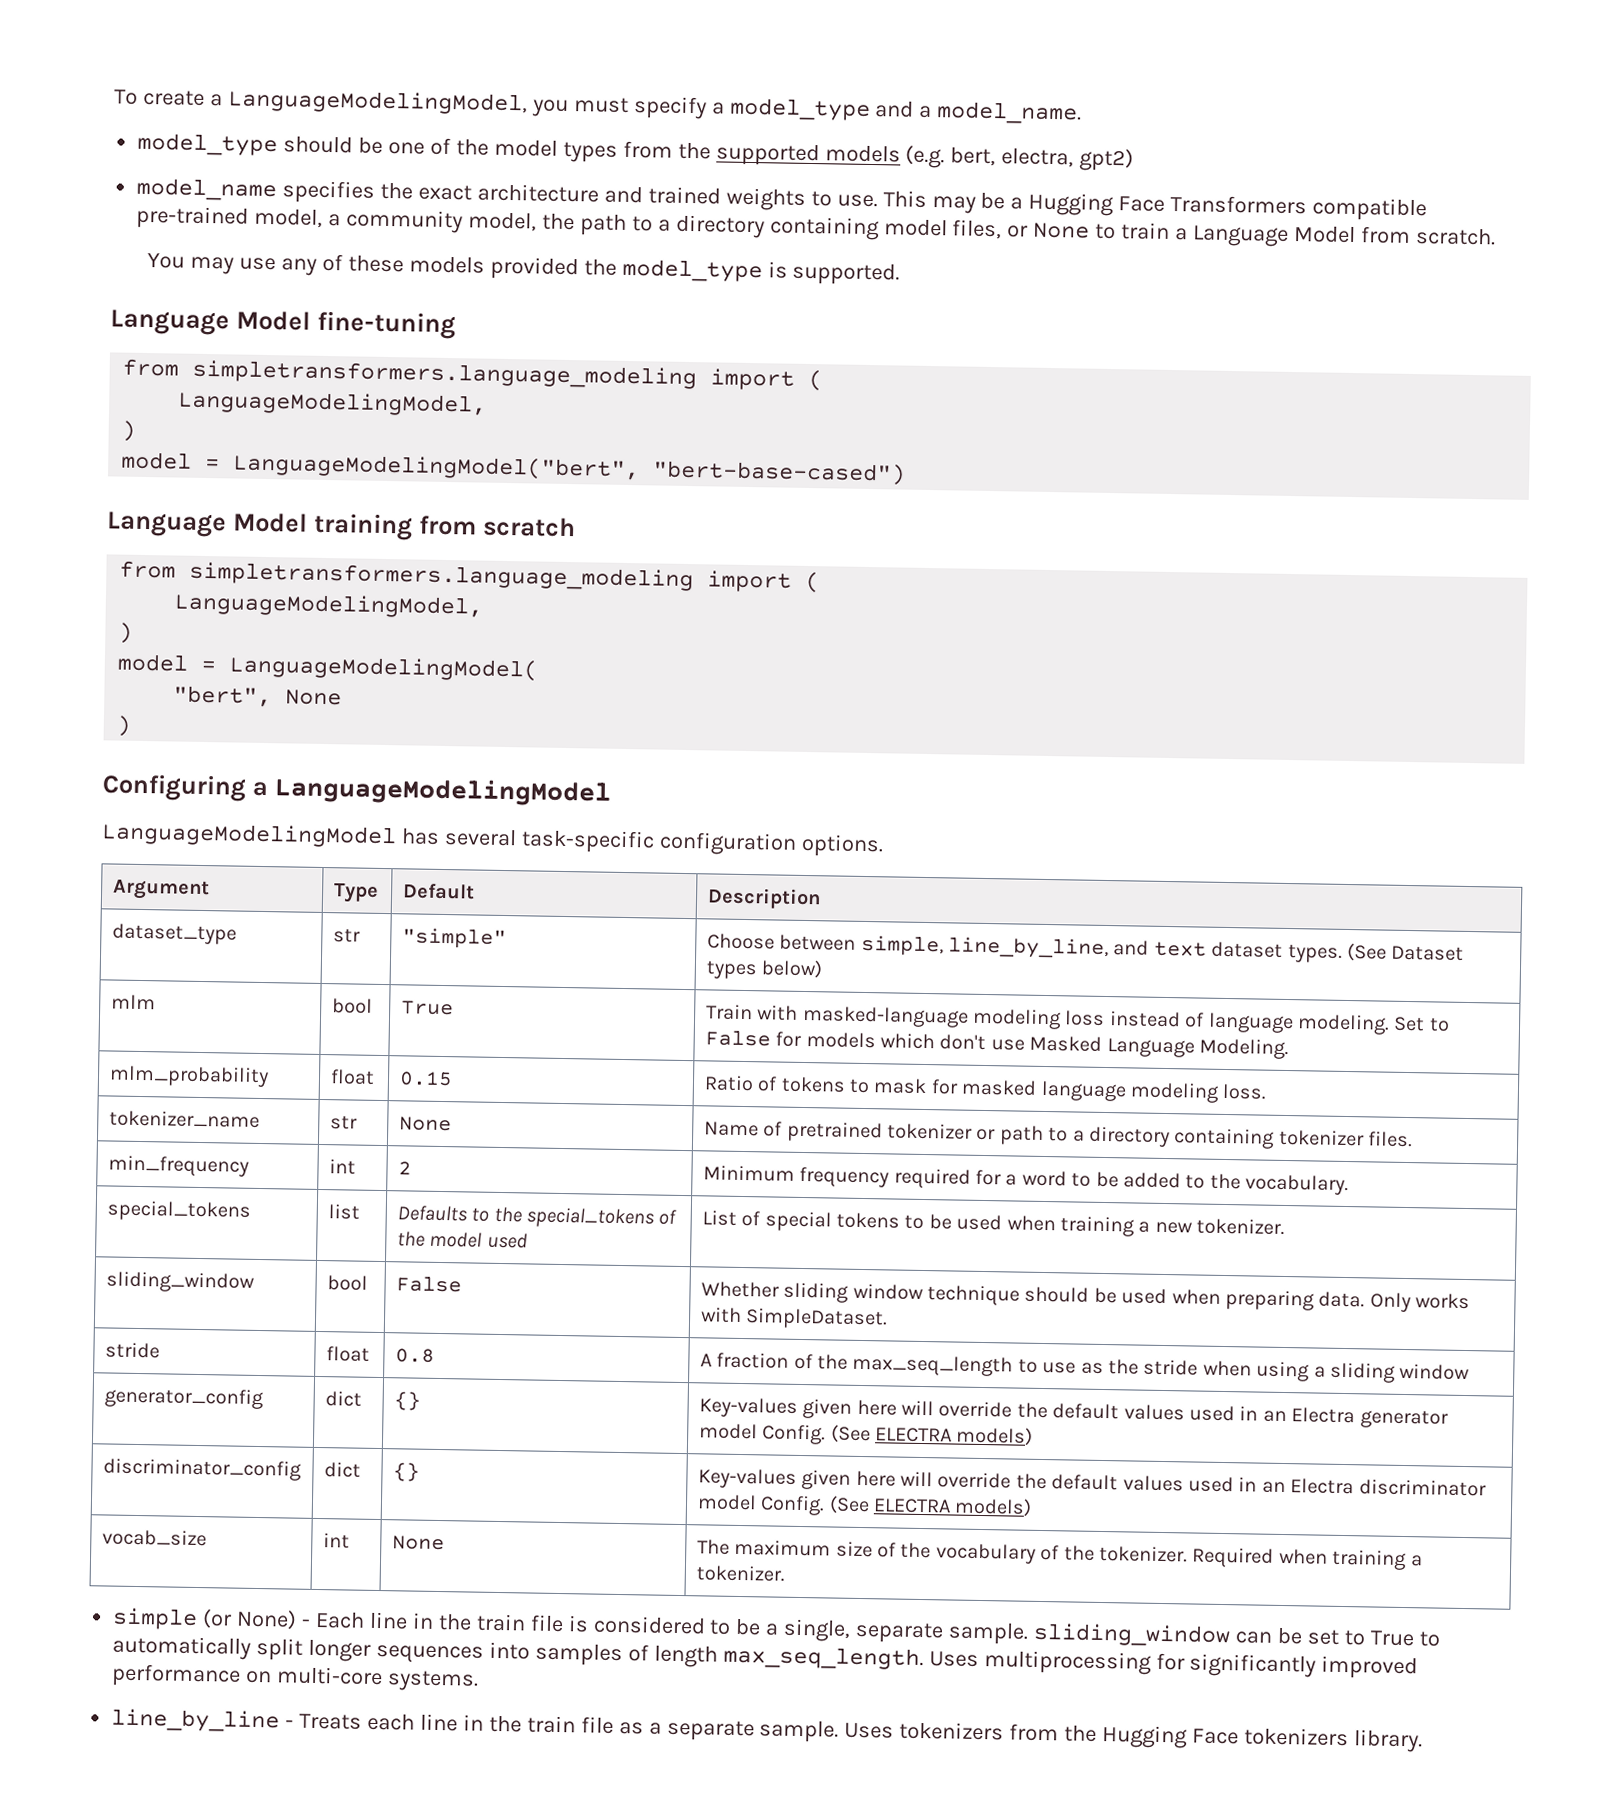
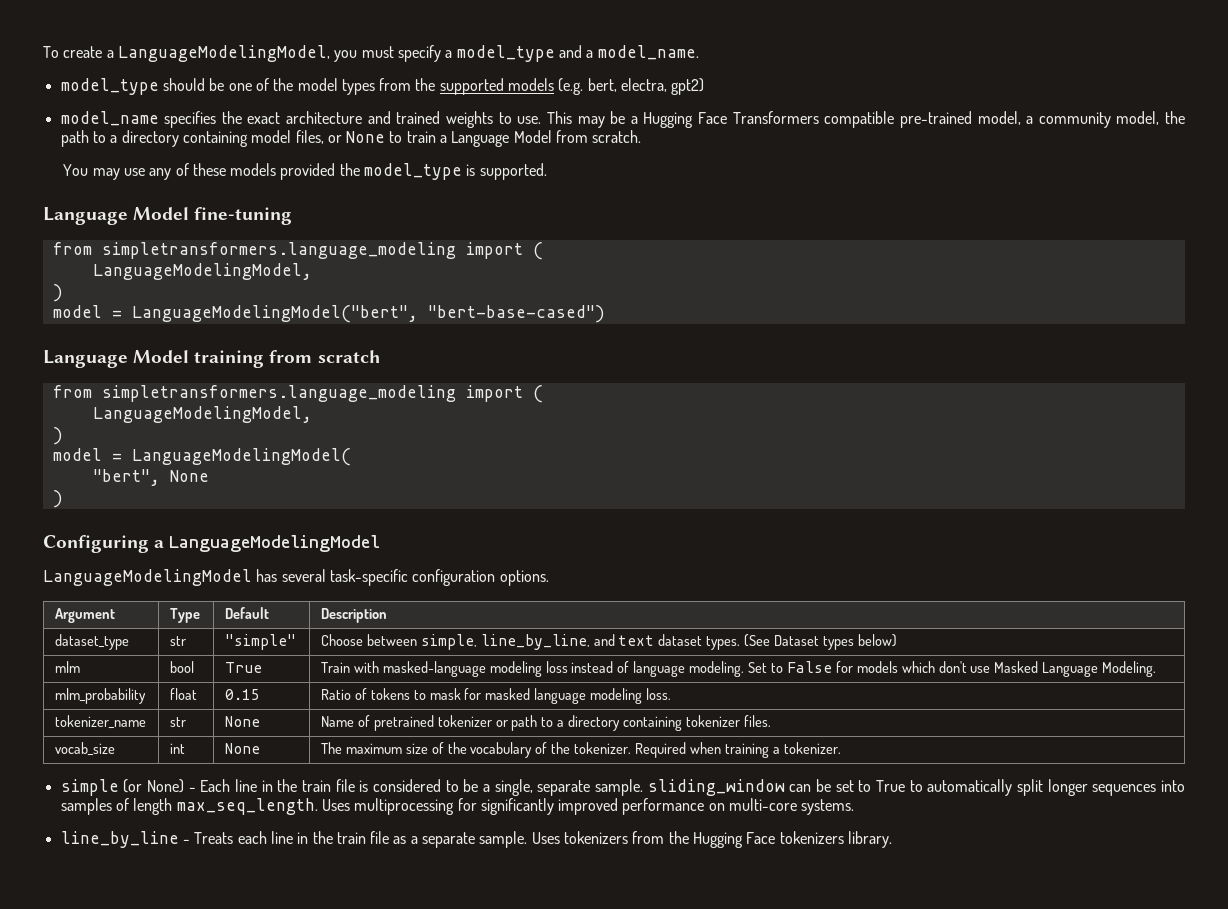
[107,1155,249,1177] [328,1159,356,1175] [397,1161,412,1175] [702,1165,1350,1196] [106,1200,251,1222] [327,1204,360,1220] [396,1205,678,1229] [396,1231,528,1249] [701,1210,1286,1237] [105,1271,255,1293] [326,1275,368,1291] [395,1276,462,1293] [700,1281,1471,1313] [700,1307,889,1330] [104,1342,160,1359] [325,1346,370,1362] [394,1348,435,1363] [699,1352,1471,1383] [103,1387,263,1410] [324,1391,362,1407] [393,1391,421,1411] [698,1397,1449,1429] [698,1423,1034,1446] [102,1458,301,1481] [323,1462,361,1478] [392,1462,420,1482] [697,1468,1487,1497] [696,1494,1033,1517] // min_frequency | int | 2 | Minimum frequency required for a word to be added to the vocabulary. // special_tokens | list | Defaults to the special_tokens of the model used | List of special tokens to be used when training a new tokenizer. // sliding_window | bool | False | Whether sliding window technique should be used when preparing data. Only works with SimpleDataset. // stride | float | 0.8 | A fraction of the max_seq_length to use as the stride when using a sliding window // generator_config | dict | {} | Key-values given here will override the default values used in an Electra generator model Config. (See ELECTRA models) // discriminator_config | dict | {} | Key-values given here will override the default values used in an Electra discriminator model Config. (See ELECTRA models) -> (771, 721) none

